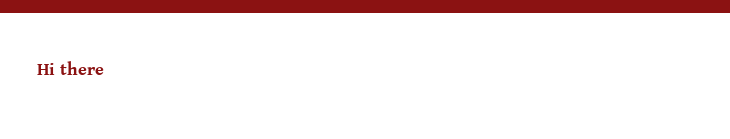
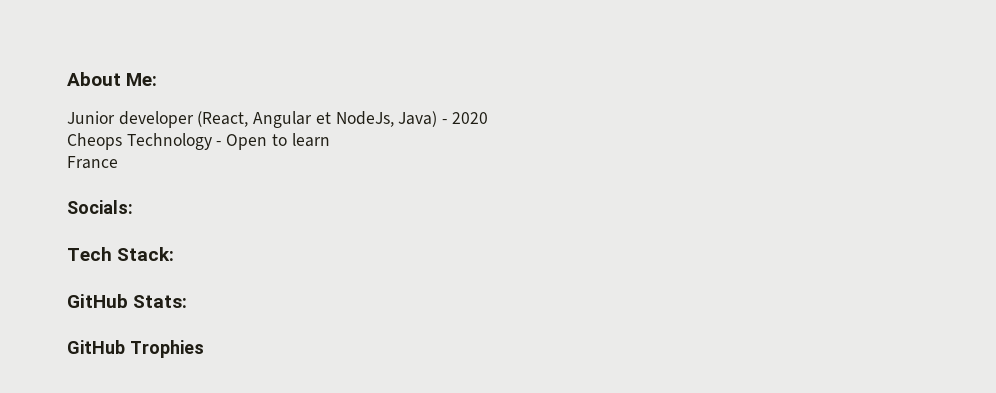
[37,61,104,75] Hi there -> [67,72,158,86] [67,111,488,128] [67,133,330,150] [67,156,118,169] [67,200,133,214] [67,247,175,261] [67,294,188,308] [67,340,204,358] About Me: // Junior developer (React, Angular et NodeJs, Java) - 2020 // Cheops Technology - Open to learn // France // Socials: // Tech Stack: // GitHub Stats: // GitHub Trophies

